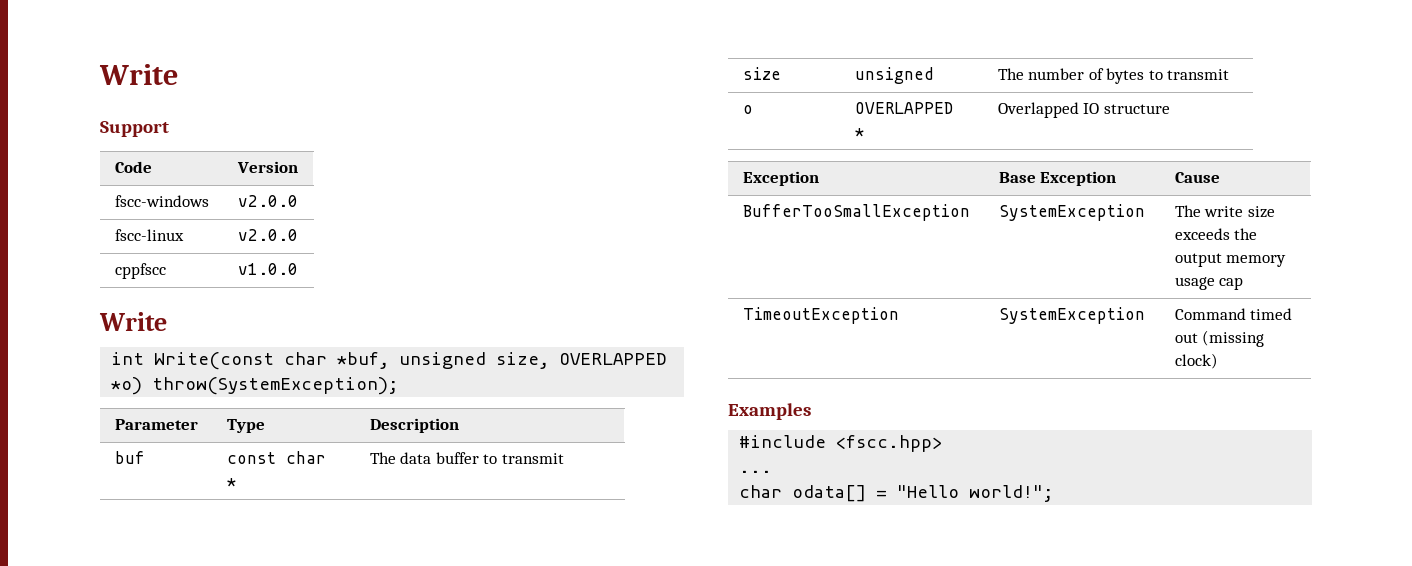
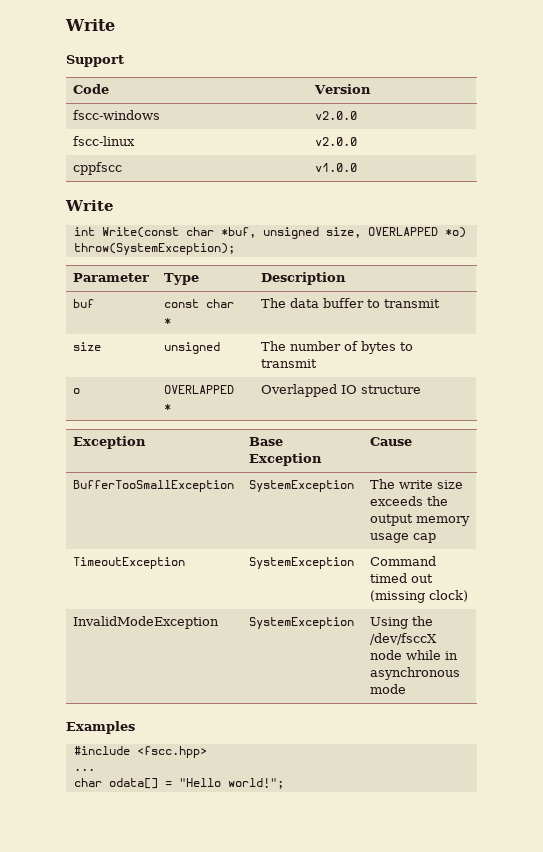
(1218, 361) none -> [73,616,220,629] [249,617,355,629] [370,616,434,629] [370,633,438,645] [370,650,459,660] [370,667,461,680] [370,684,407,694] // InvalidModeException | SystemException | Using the /dev/fsccX node while in asynchronous mode

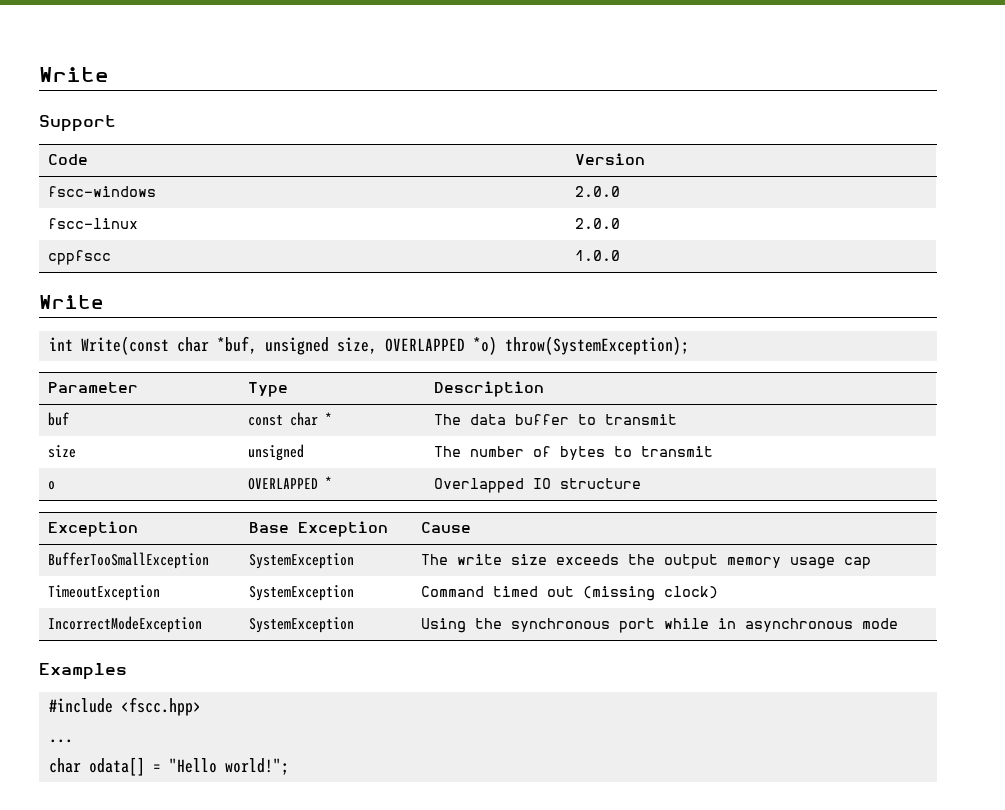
[315,111,358,120] v2.0.0 -> [575,186,621,197] 2.0.0
[315,137,358,146] v2.0.0 -> [575,218,621,229] 2.0.0
[315,163,358,172] v1.0.0 -> [575,250,621,261] 1.0.0
[73,616,220,629] InvalidModeException -> [48,616,203,633] IncorrectModeException
[370,633,438,645] [370,650,403,660] /dev/fsccX node -> [511,618,656,633] synchronous port

